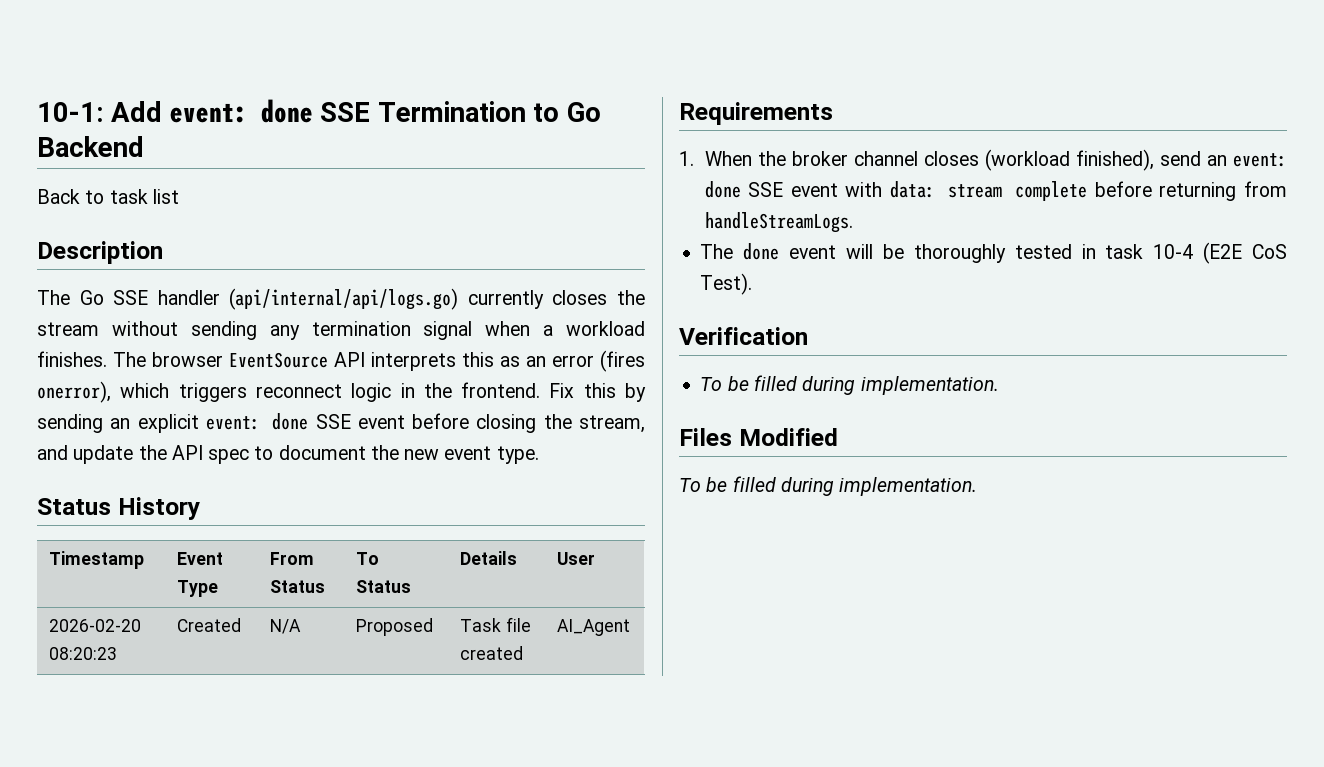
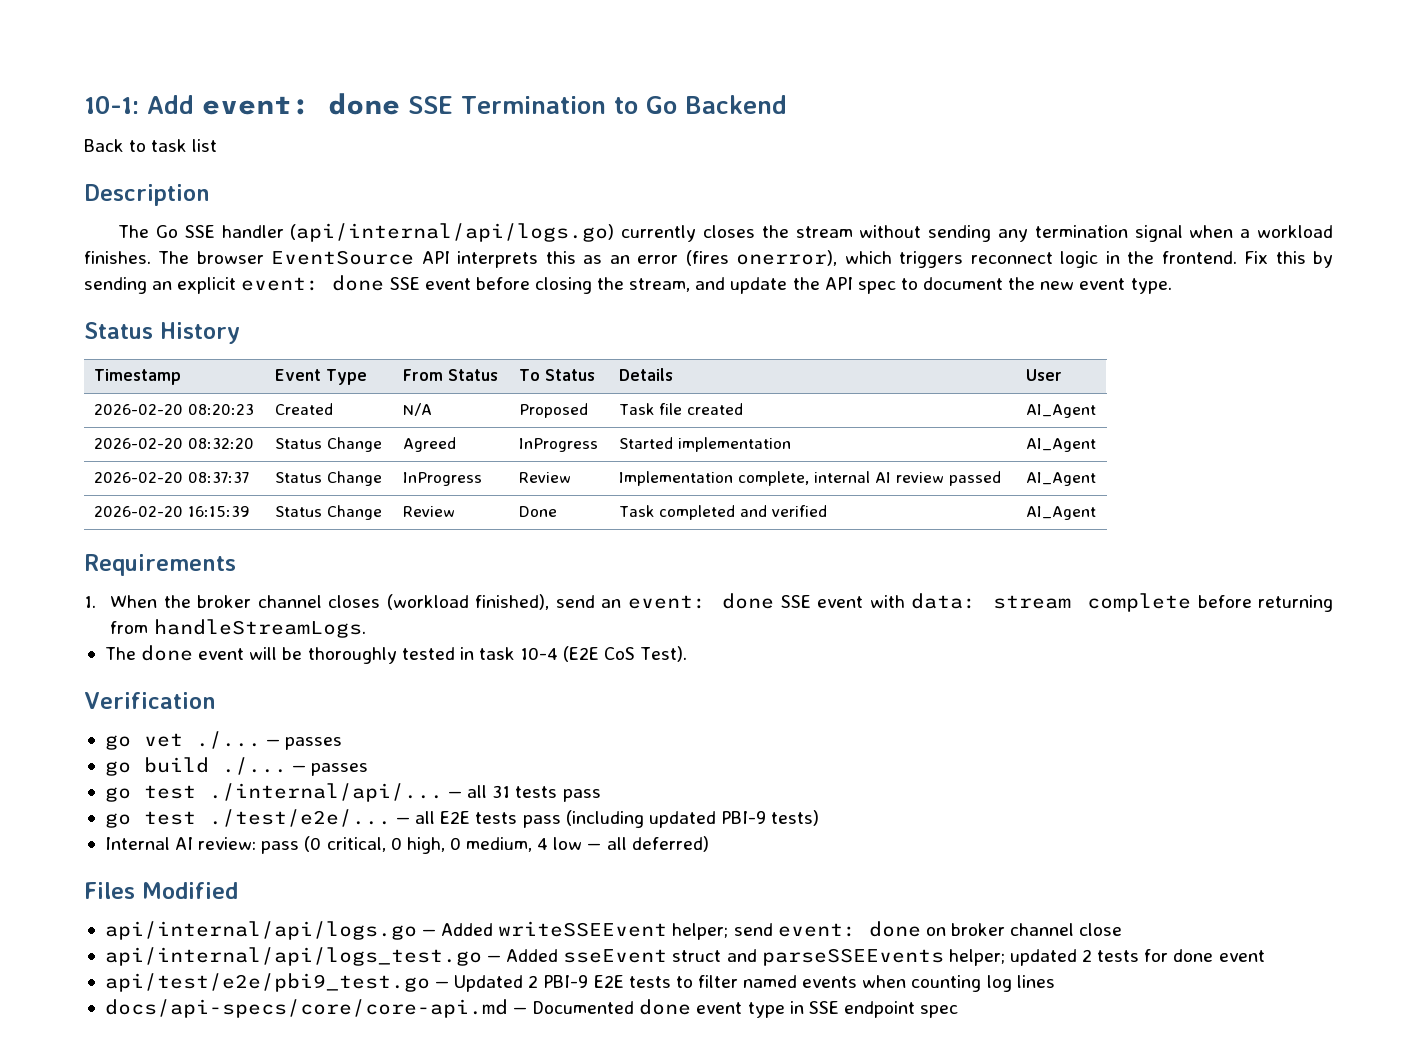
(631, 627) none -> [93,438,254,449] [274,437,382,452] [402,437,456,452] [518,438,598,452] [618,437,791,452] [1025,438,1096,452] [93,472,249,483] [274,471,382,486] [402,472,482,486] [518,472,571,483] [618,471,1001,486] [1025,472,1096,486] [93,506,250,517] [274,505,382,520] [402,506,455,517] [518,506,557,517] [618,505,827,520] [1025,506,1096,520] // 2026-02-20 08:32:20 | Status Change | Agreed | InProgress | Started implementation | AI_Agent // 2026-02-20 08:37:37 | Status Change | InProgress | Review | Implementation complete, internal AI review passed | AI_Agent // 2026-02-20 16:15:39 | Status Change | Review | Done | Task completed and verified | AI_Agent
[700,375,999,395] [679,428,838,446] [679,476,978,496] To be filled during implementation. // Files Modified // To be filled during implementation. -> [104,731,343,750] [104,757,369,776] [104,783,601,802] [104,809,820,828] [104,836,709,854] [84,882,238,899] [104,921,1123,940] [104,947,1265,966] [104,973,1055,992] [104,999,959,1018] go vet ./... — passes // go build ./... — passes // go test ./internal/api/... — all 31 tests pass // go test ./test/e2e/... — all E2E tests pass (including updated PBI-9 tests) // Internal AI review: pass (0 critical, 0 high, 0 medium, 4 low — all deferred) // Files Modified // api/internal/api/logs.go — Added writeSSEEvent helper; send event: done on broker channel close // api/internal/api/logs_test.go — Added sseEvent struct and parseSSEEvents helper; updated 2 tests for done event // api/test/e2e/pbi9_test.go — Updated 2 PBI-9 E2E tests to filter named events when counting log lines // docs/api-specs/core/core-api.md — Documented done event type in SSE endpoint spec

